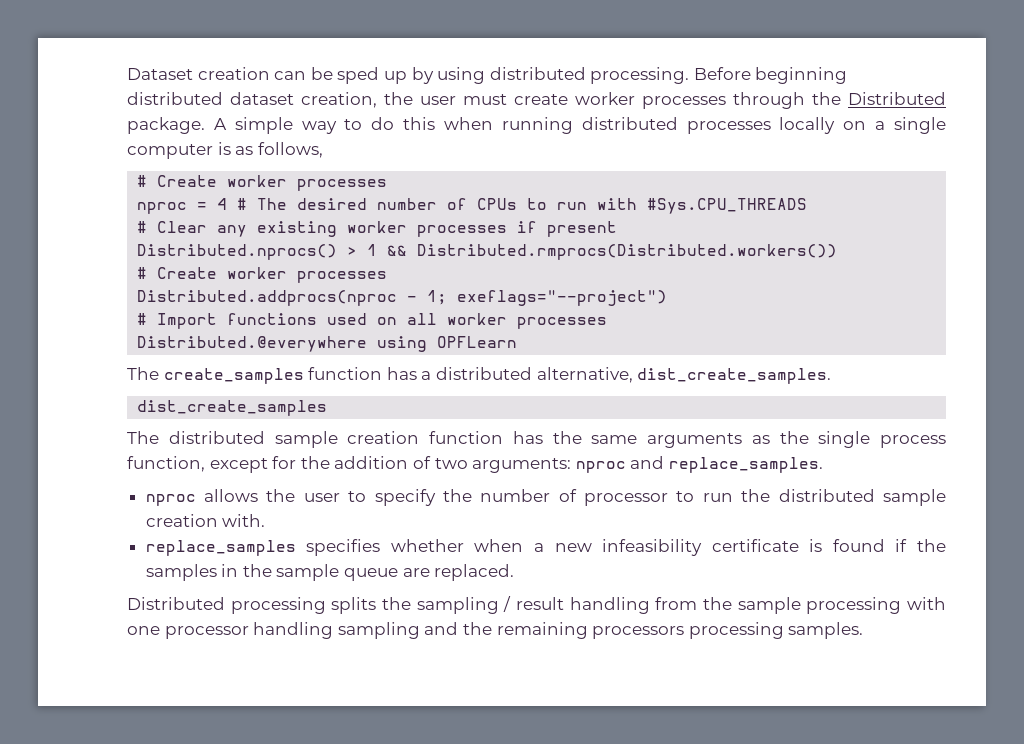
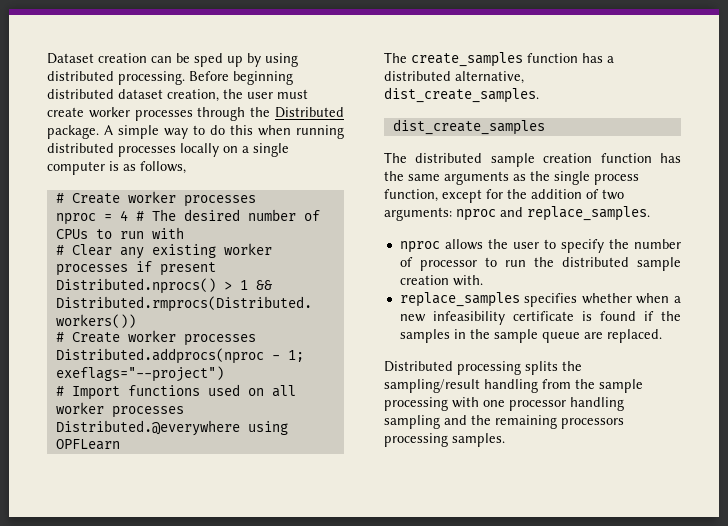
[647,198,808,214] #Sys.CPU_THREADS -> (184, 233) none
[416,596,564,614] sampling / result -> [384,379,480,393] sampling/result

